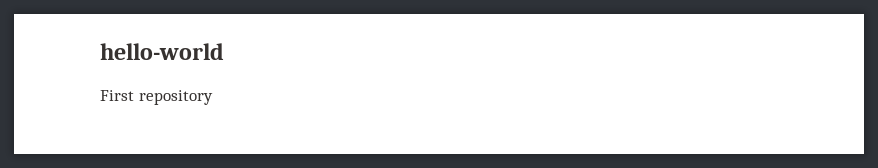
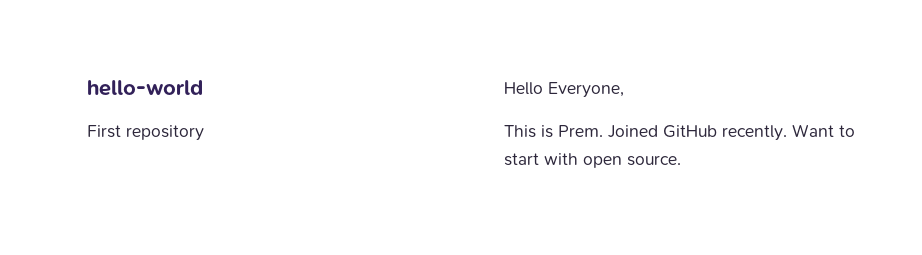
(213, 97) none -> [504,82,624,98] [504,124,855,141] [504,153,681,168] // Hello Everyone, // This is Prem. Joined GitHub recently. Want to start with open source.

